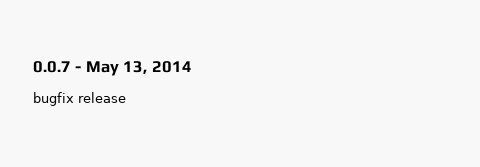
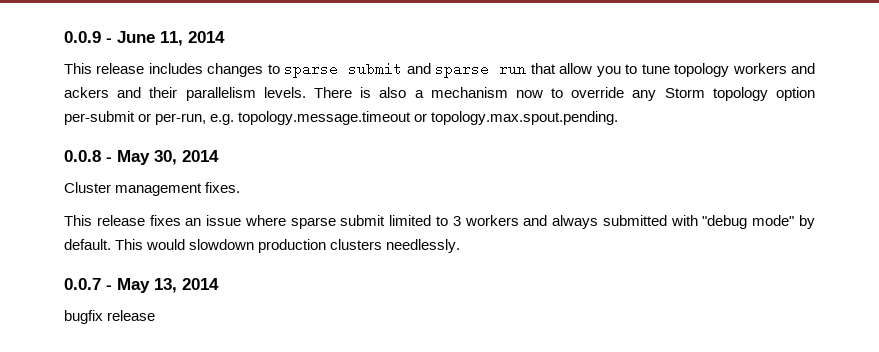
(33, 67) none -> [64,31,225,46] [64,62,816,78] [64,87,815,101] [64,111,619,125] [64,150,219,165] [64,182,241,196] [64,215,816,229] [64,239,461,253] 0.0.9 - June 11, 2014 // This release includes changes to sparse submit and sparse run that allow you to tune topology workers and ackers and their parallelism levels. There is also a mechanism now to override any Storm topology option per-submit or per-run, e.g. topology.message.timeout or topology.max.spout.pending. // 0.0.8 - May 30, 2014 // Cluster management fixes. // This release fixes an issue where sparse submit limited to 3 workers and always submitted with "debug mode" by default. This would slowdown production clusters needlessly. //

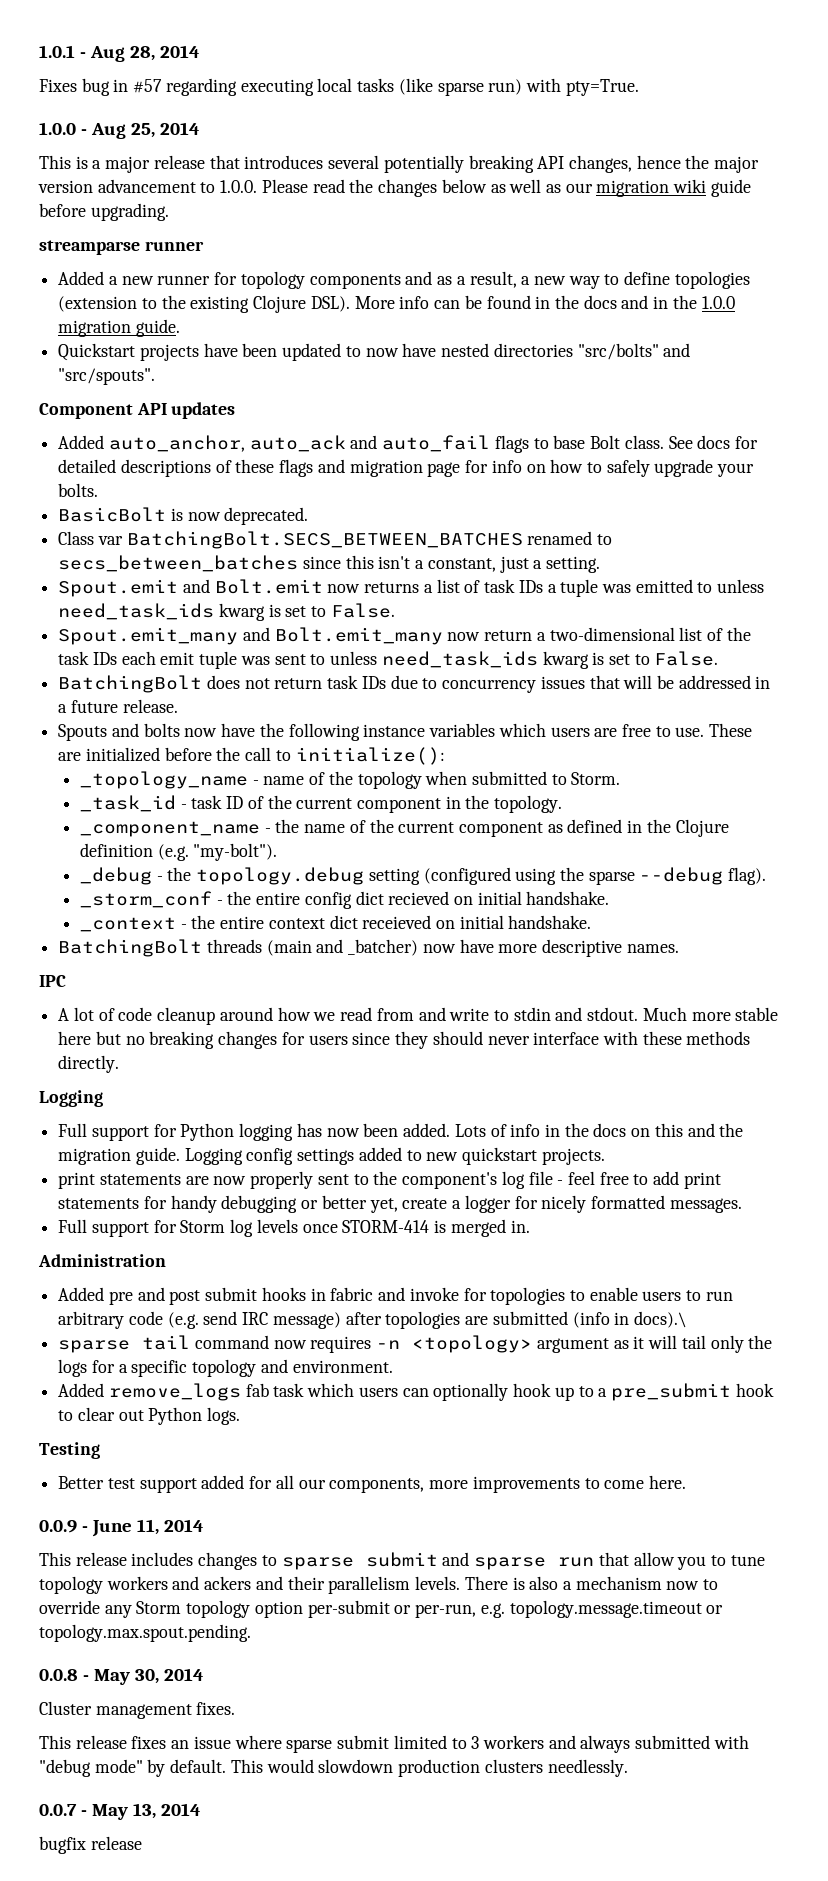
(64, 37) none -> [39,45,200,62] [39,78,639,96] [39,122,200,139] [39,155,760,173] [38,179,751,197] [39,203,169,221] [39,240,204,255] [58,271,750,289] [58,295,735,313] [58,319,180,337] [58,343,691,361] [58,368,156,385] [39,402,236,419] [58,435,758,453] [58,459,755,477] [58,483,99,497] [58,507,309,525] [58,531,613,549] [58,555,601,573] [58,579,765,597] [58,603,395,621] [58,627,751,645] [58,651,719,669] [58,675,771,693] [58,699,178,713] [58,723,753,741] [58,747,445,765] [79,771,621,789] [79,795,563,813] [79,819,729,837] [79,843,278,861] [79,867,767,885] [79,891,610,909] [79,915,592,932] [58,939,679,957] [39,975,66,987] [58,1007,779,1025] [58,1031,751,1049] [58,1055,120,1073] [39,1090,103,1107] [58,1123,744,1141] [58,1147,605,1165] [58,1171,721,1189] [58,1195,742,1213] [58,1219,530,1237] [38,1254,166,1267] [58,1287,733,1305] [58,1311,687,1329] [58,1335,773,1353] [58,1359,393,1377] [58,1383,774,1401] [58,1407,241,1425] [39,1442,100,1459] [58,1475,686,1493] 1.0.1 - Aug 28, 2014 // Fixes bug in #57 regarding executing local tasks (like sparse run) with pty=True. // 1.0.0 - Aug 25, 2014 // This is a major release that introduces several potentially breaking API changes, hence the major version advancement to 1.0.0. Please read the changes below as well as our migration wiki guide before upgrading. // streamparse runner // Added a new runner for topology components and as a result, a new way to define topologies (extension to the existing Clojure DSL). More info can be found in the docs and in the 1.0.0 migration guide. // Quickstart projects have been updated to now have nested directories "src/bolts" and "src/spouts". // Component API updates // Added auto_anchor, auto_ack and auto_fail flags to base Bolt class. See docs for detailed descriptions of these flags and migration page for info on how to safely upgrade your bolts. // BasicBolt is now deprecated. // Class var BatchingBolt.SECS_BETWEEN_BATCHES renamed to secs_between_batches since this isn't a constant, just a setting. // Spout.emit and Bolt.emit now returns a list of task IDs a tuple was emitted to unless need_task_ids kwarg is set to False. // Spout.emit_many and Bolt.emit_many now return a two-dimensional list of the task IDs each emit tuple was sent to unless need_task_ids kwarg is set to False. // BatchingBolt does not return task IDs due to concurrency issues that will be addressed in a future release. // Spouts and bolts now have the following instance variables which users are free to use. These are initialized before the call to initialize(): // _topology_name - name of the topology when submitted to Storm. // _task_id - task ID of the current component in the topology. // _component_name - the name of the current component as defined in the Clojure definition (e.g. "my-bolt"). // _debug - the topology.debug setting (configured using the sparse --debug flag). // _storm_conf - the entire config dict recieved on initial handshake. // _context - the entire context dict receieved on initial handshake. // BatchingBolt threads (main and _batcher) now have more descriptive names. // IPC // A lot of code cleanup around how we read from and write to stdin and stdout. Much more stable here but no breaking changes for users since they should never interface with these methods directly. // Logging // Full support for Python logging has now been added. Lots of info in the docs on this and the migration guide. Logging config settings added to new quickstart projects. // print statements are now properly sent to the component's log file - feel free to add print statements for handy debugging or better yet, create a logger for nicely formatted messages. // Full support for Storm log levels once STORM-414 is merged in. // Administration // Added pre and post submit hooks in fabric and invoke for topologies to enable users to run arbitrary code (e.g. send IRC message) after topologies are submitted (info in docs).\ // sparse tail command now requires -n <topology> argument as it will tail only the logs for a specific topology and environment. // Added remove_logs fab task which users can optionally hook up to a pre_submit hook to clear out Python logs. // Testing // Better test support added for all our components, more improvements to come here. //

